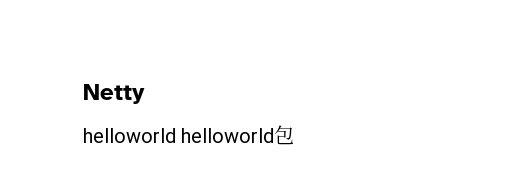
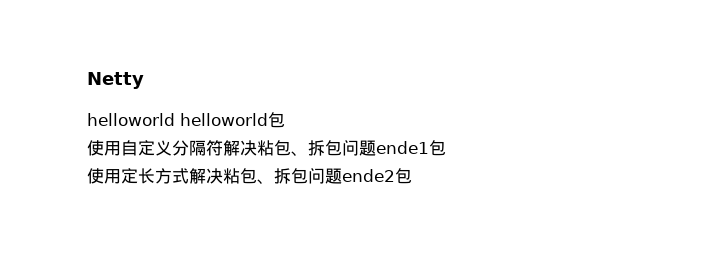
(295, 135) none -> [87,140,446,156] [87,168,412,184] // 使用自定义分隔符解决粘包、拆包问题ende1包 // 使用定长方式解决粘包、拆包问题ende2包

